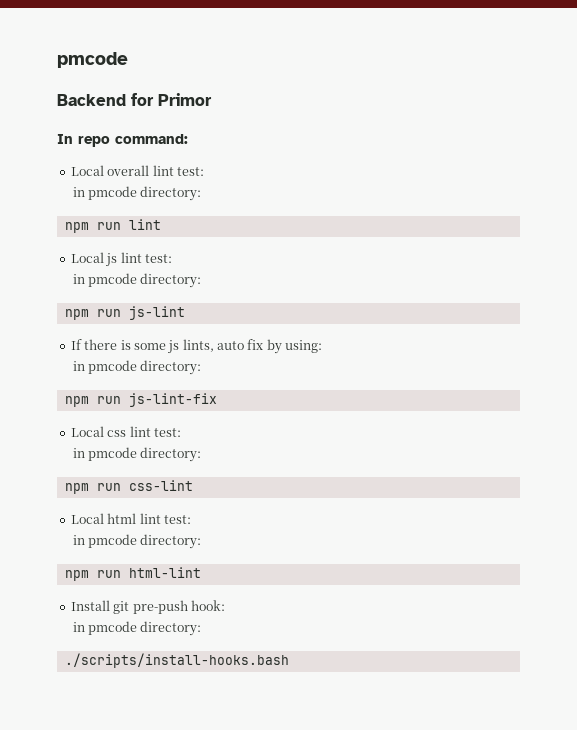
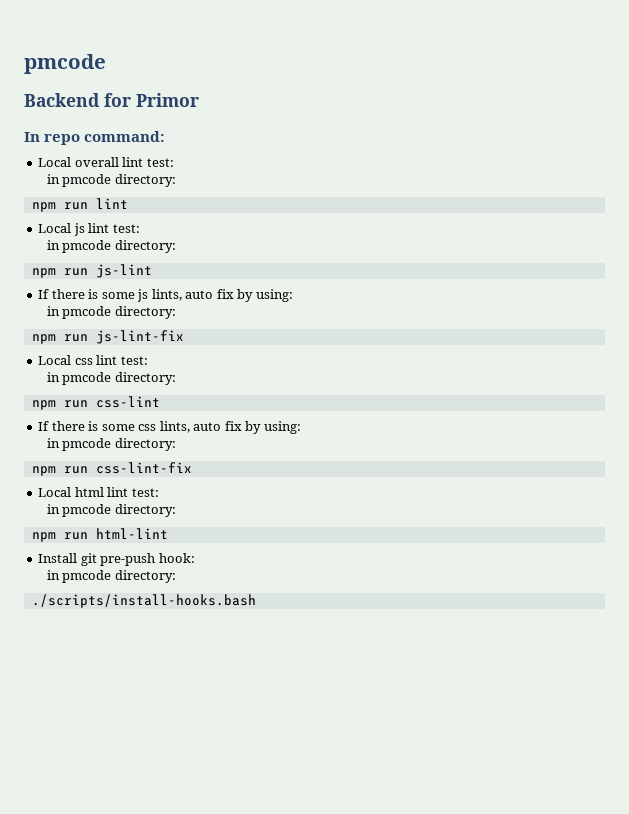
(193, 485) none -> [38,421,301,434] [46,438,176,451] [31,462,192,476] // If there is some css lints, auto fix by using: // in pmcode directory: // npm run css-lint-fix

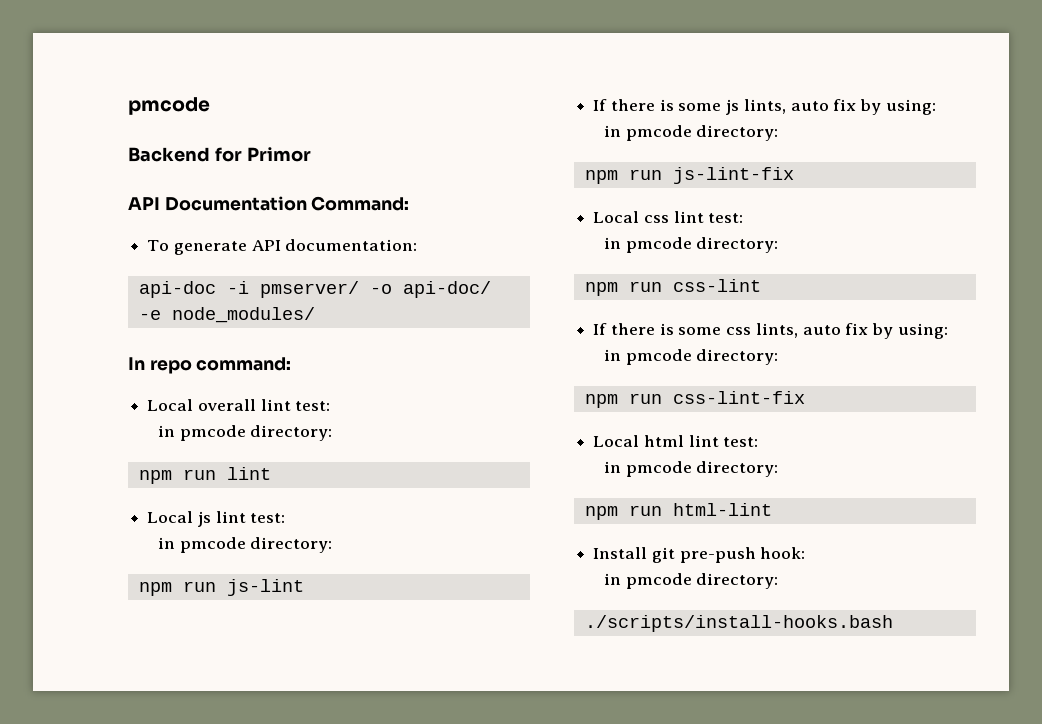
(199, 100) none -> [128,196,410,211] [147,239,418,255] [138,281,491,298] [138,307,315,323] // API Documentation Command: // To generate API documentation: // api-doc -i pmserver/ -o api-doc/ -e node_modules/

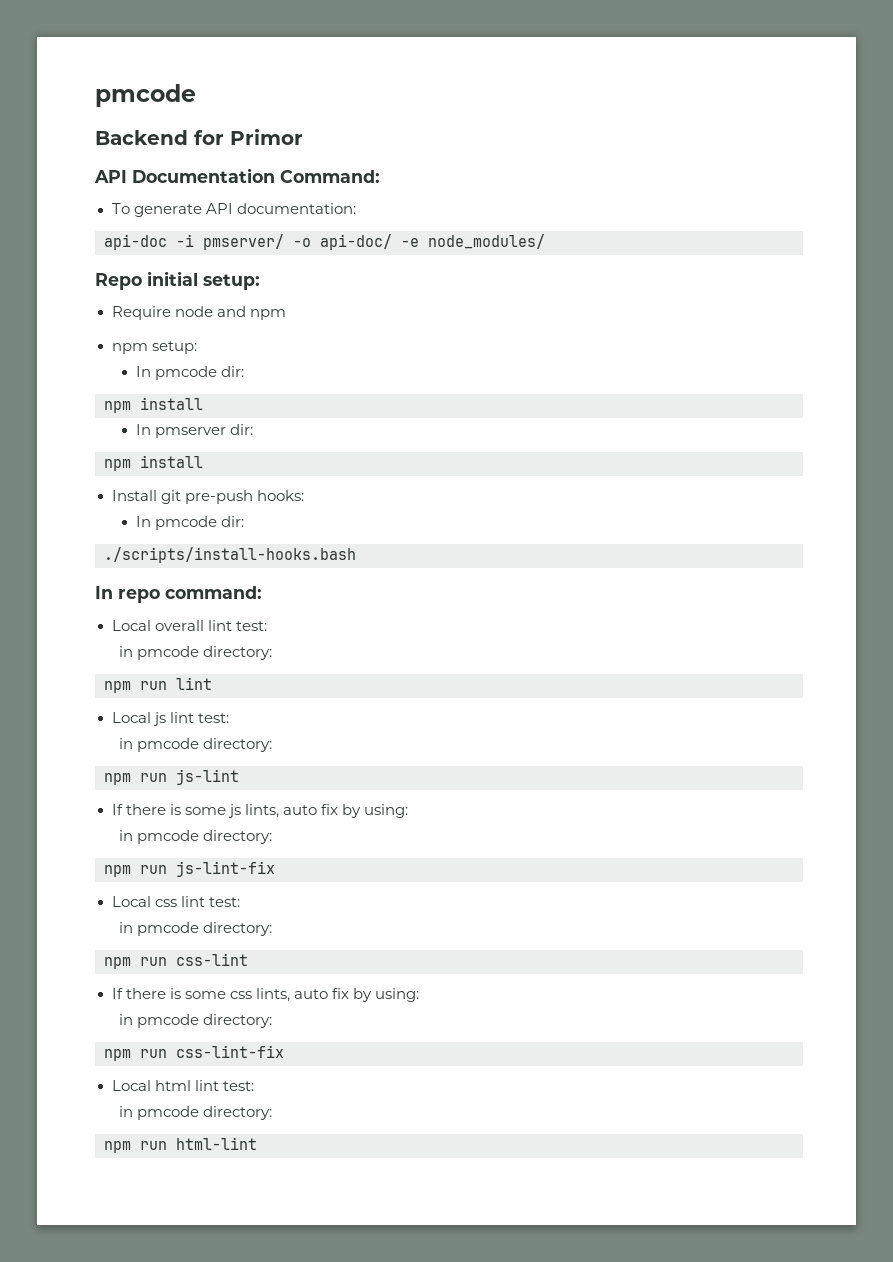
(315, 315) none -> [95,271,260,290] [111,306,286,320] [111,341,197,354] [135,366,244,380] [104,397,203,413] [135,424,253,438] [104,455,203,471] [111,490,304,504] [135,516,244,530] [104,547,356,563] // Repo initial setup: // Require node and npm // npm setup: // In pmcode dir: // npm install // In pmserver dir: // npm install // Install git pre-push hooks: // In pmcode dir: // ./scripts/install-hooks.bash
[593,547,806,563] [604,573,779,589] [584,615,893,632] // Install git pre-push hook: // in pmcode directory: // ./scripts/install-hooks.bash -> (257, 1143) none

